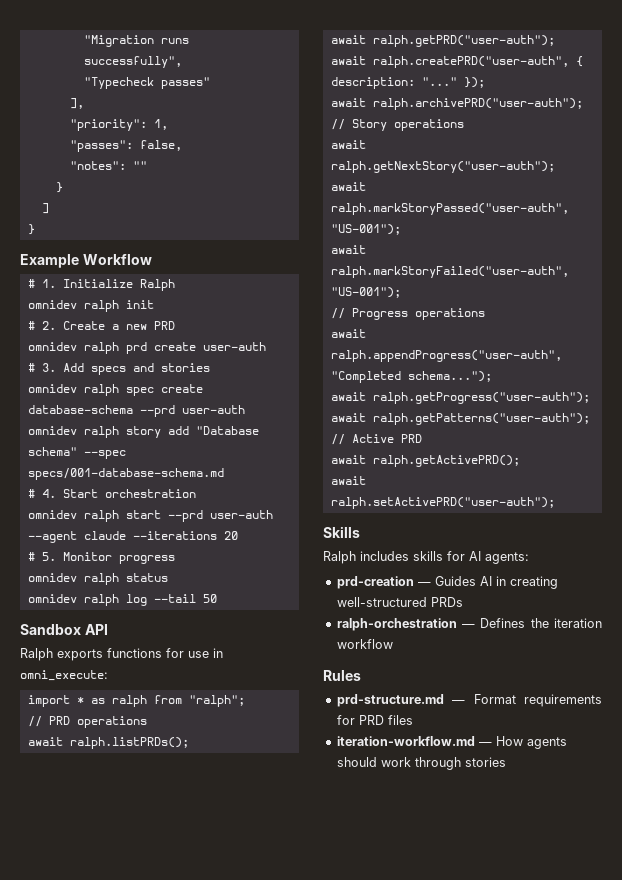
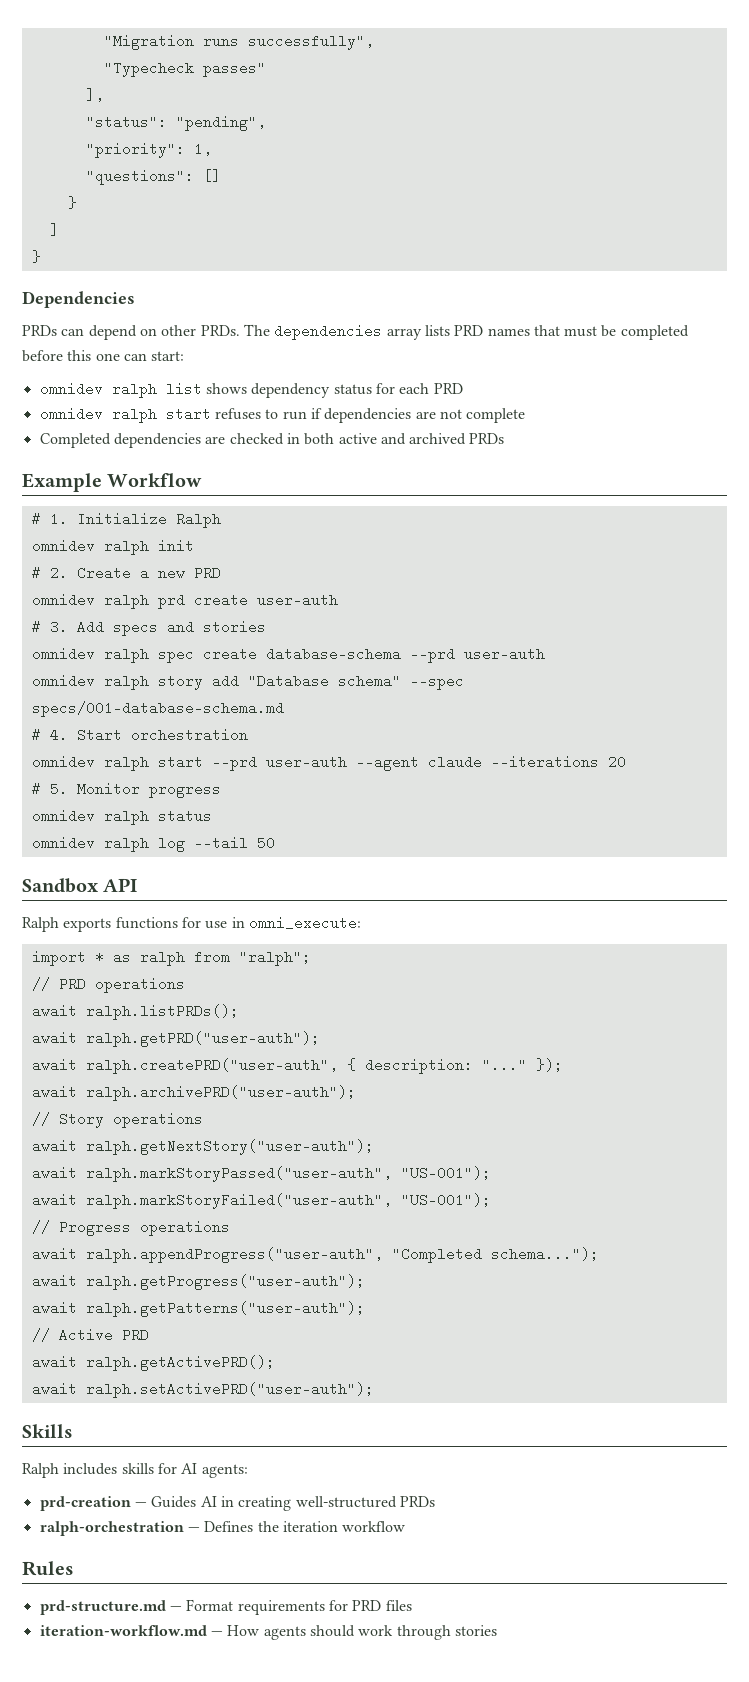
(84, 103) none -> [85,115,266,131] // "status": "pending",
[69,140,182,152] [69,161,147,170] "passes": false, // "notes": "" -> [85,169,221,185] "questions": []
(35, 229) none -> [22,291,135,308] [22,324,689,340] [22,350,185,362] [39,382,463,398] [39,407,526,423] [39,433,505,448] // Dependencies // PRDs can depend on other PRDs. The dependencies array lists PRD names that must be completed before this one can start: // omnidev ralph list shows dependency status for each PRD // omnidev ralph start refuses to run if dependencies are not complete // Completed dependencies are checked in both active and archived PRDs

